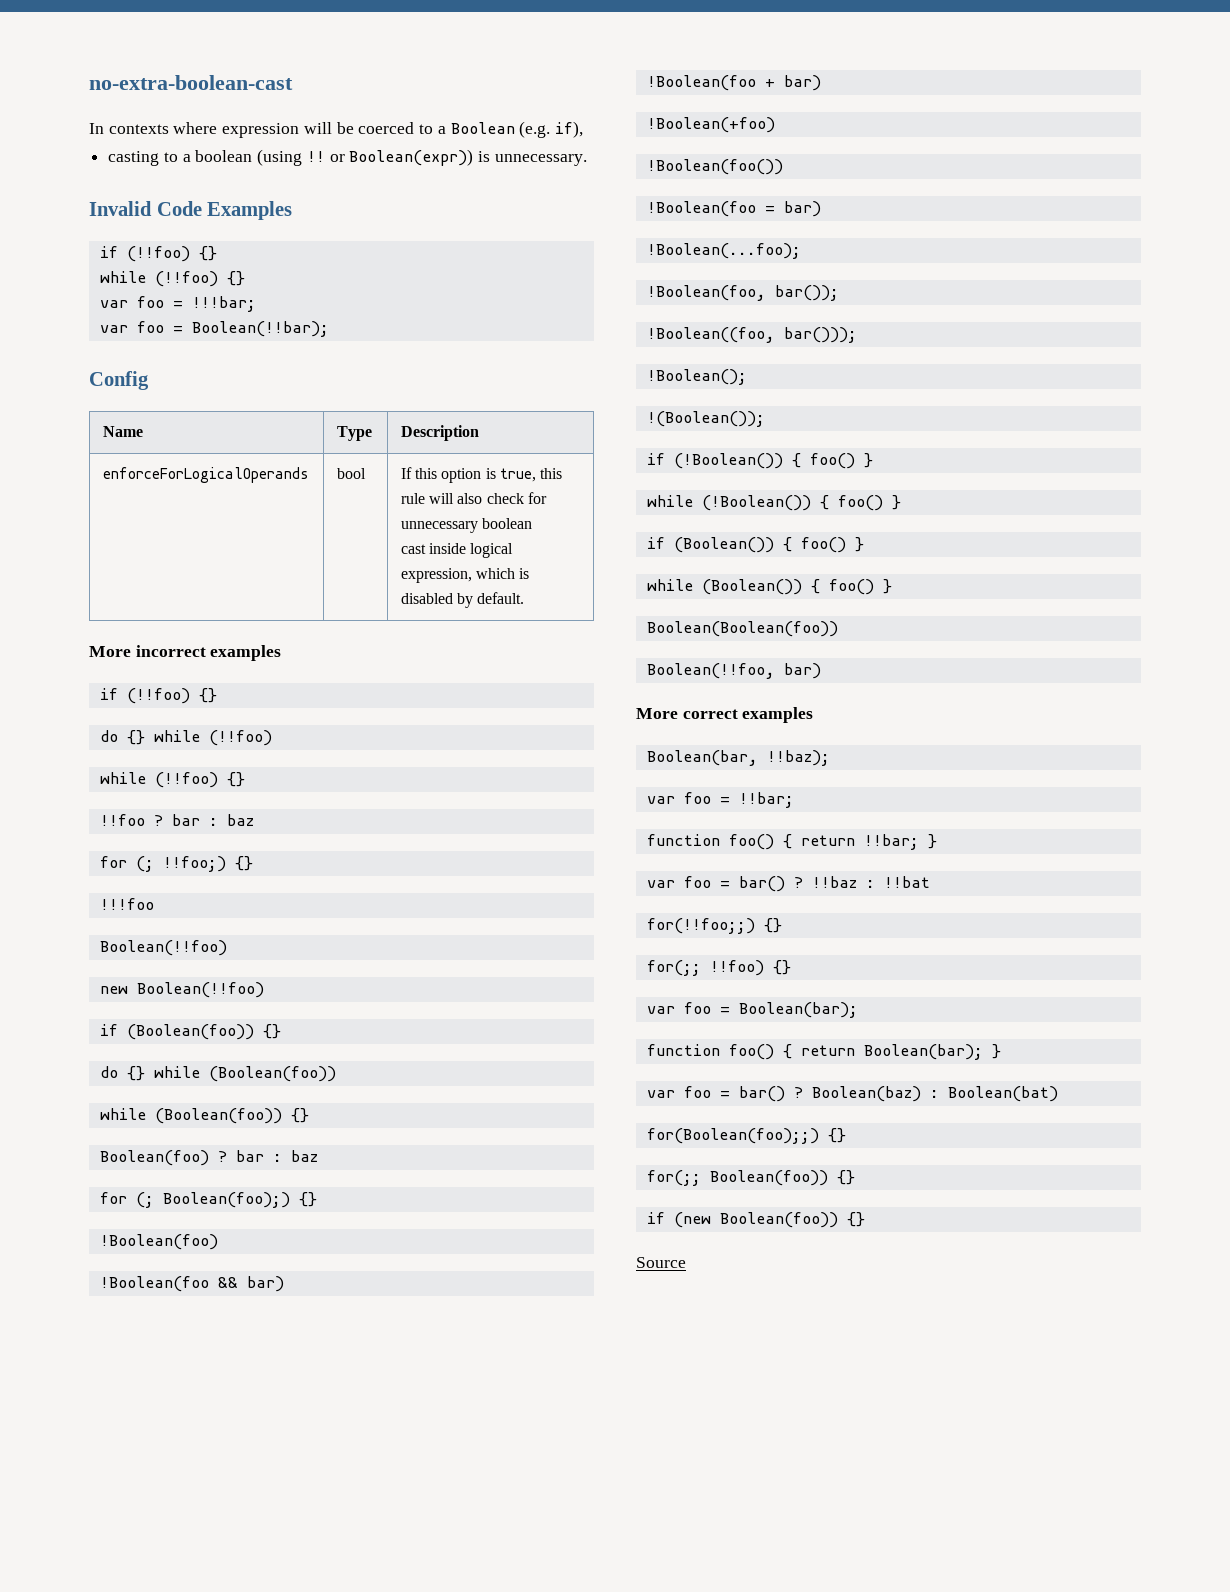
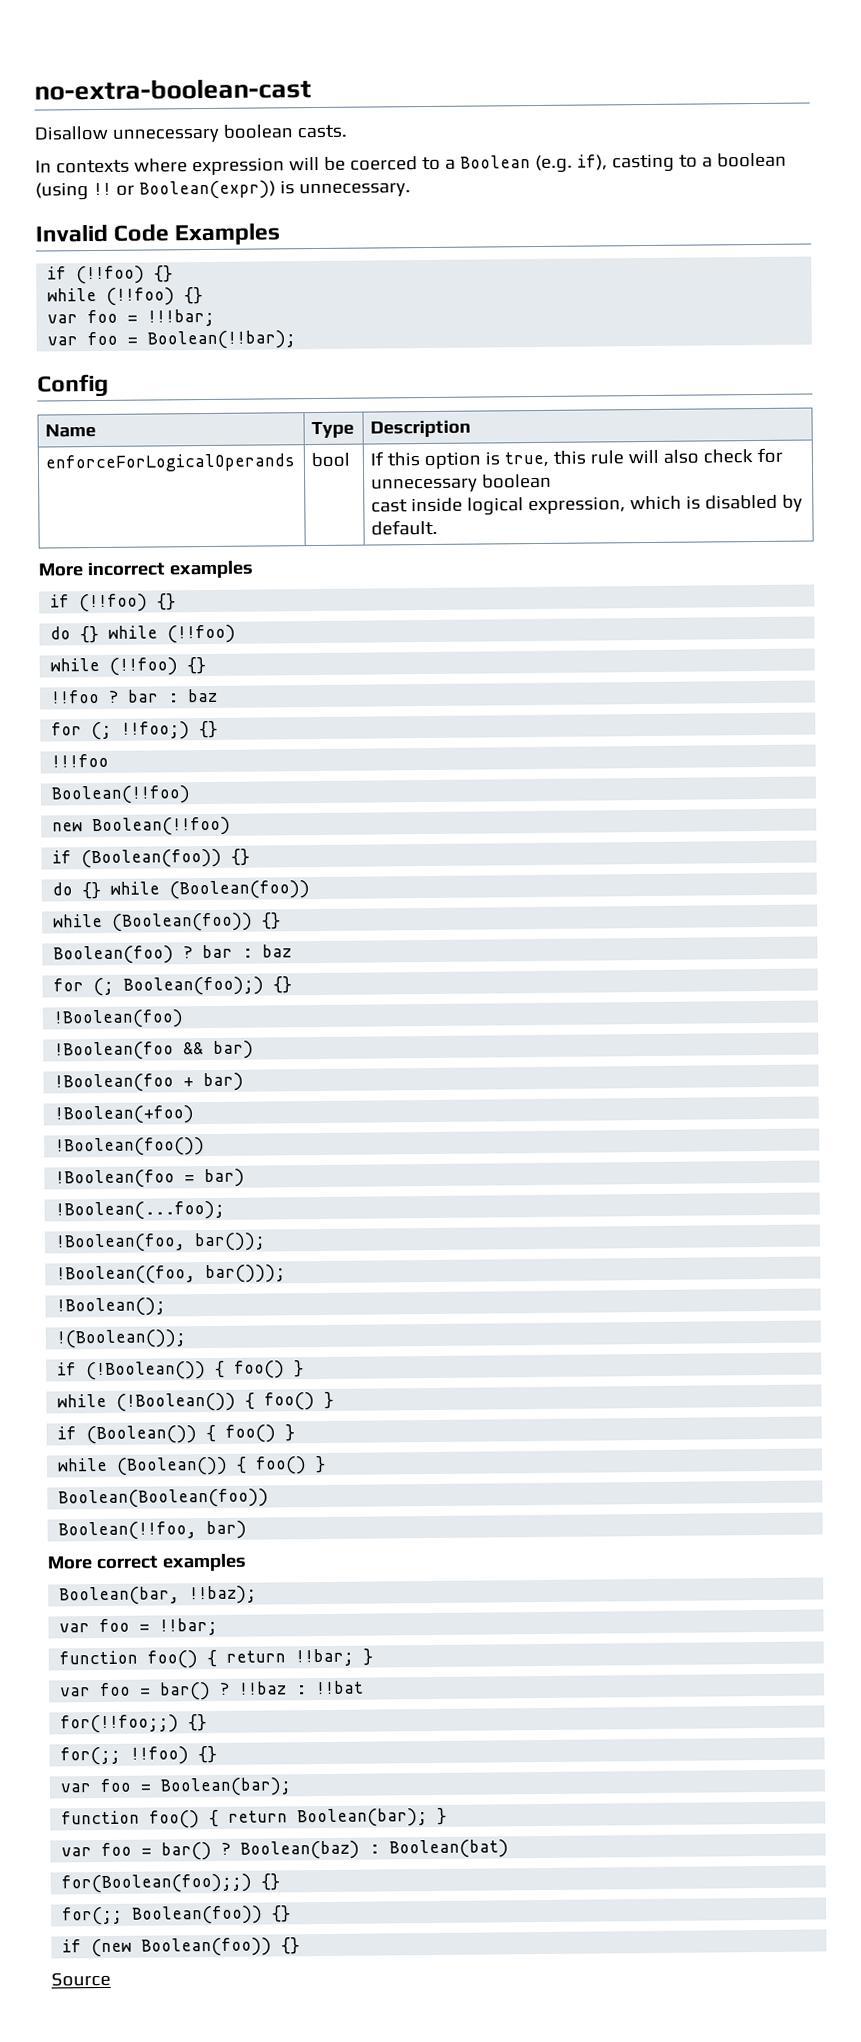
(293, 82) none -> [34,124,347,143] // Disallow unnecessary boolean casts.
(583, 129) // -> (608, 162) none

